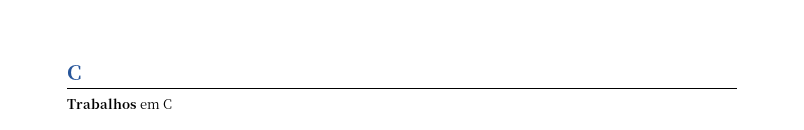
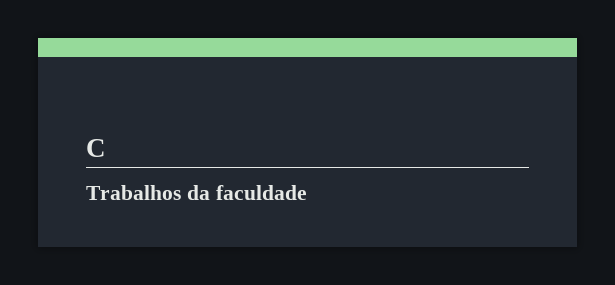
[139,99,173,109] em C -> [186,185,307,200] da faculdade

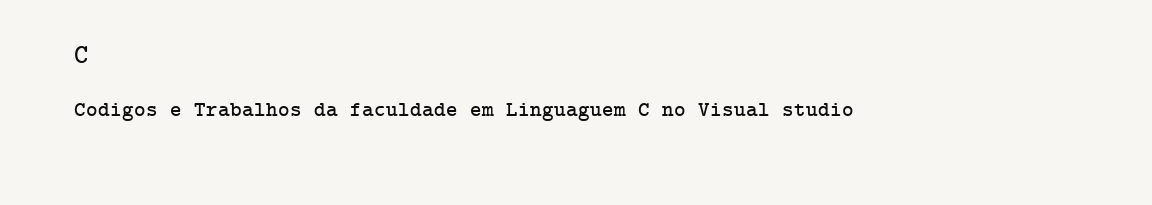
(106, 148) none -> [74,103,182,121] Codigos e
(307, 192) none -> [470,103,854,121] em Linguaguem C no Visual studio

